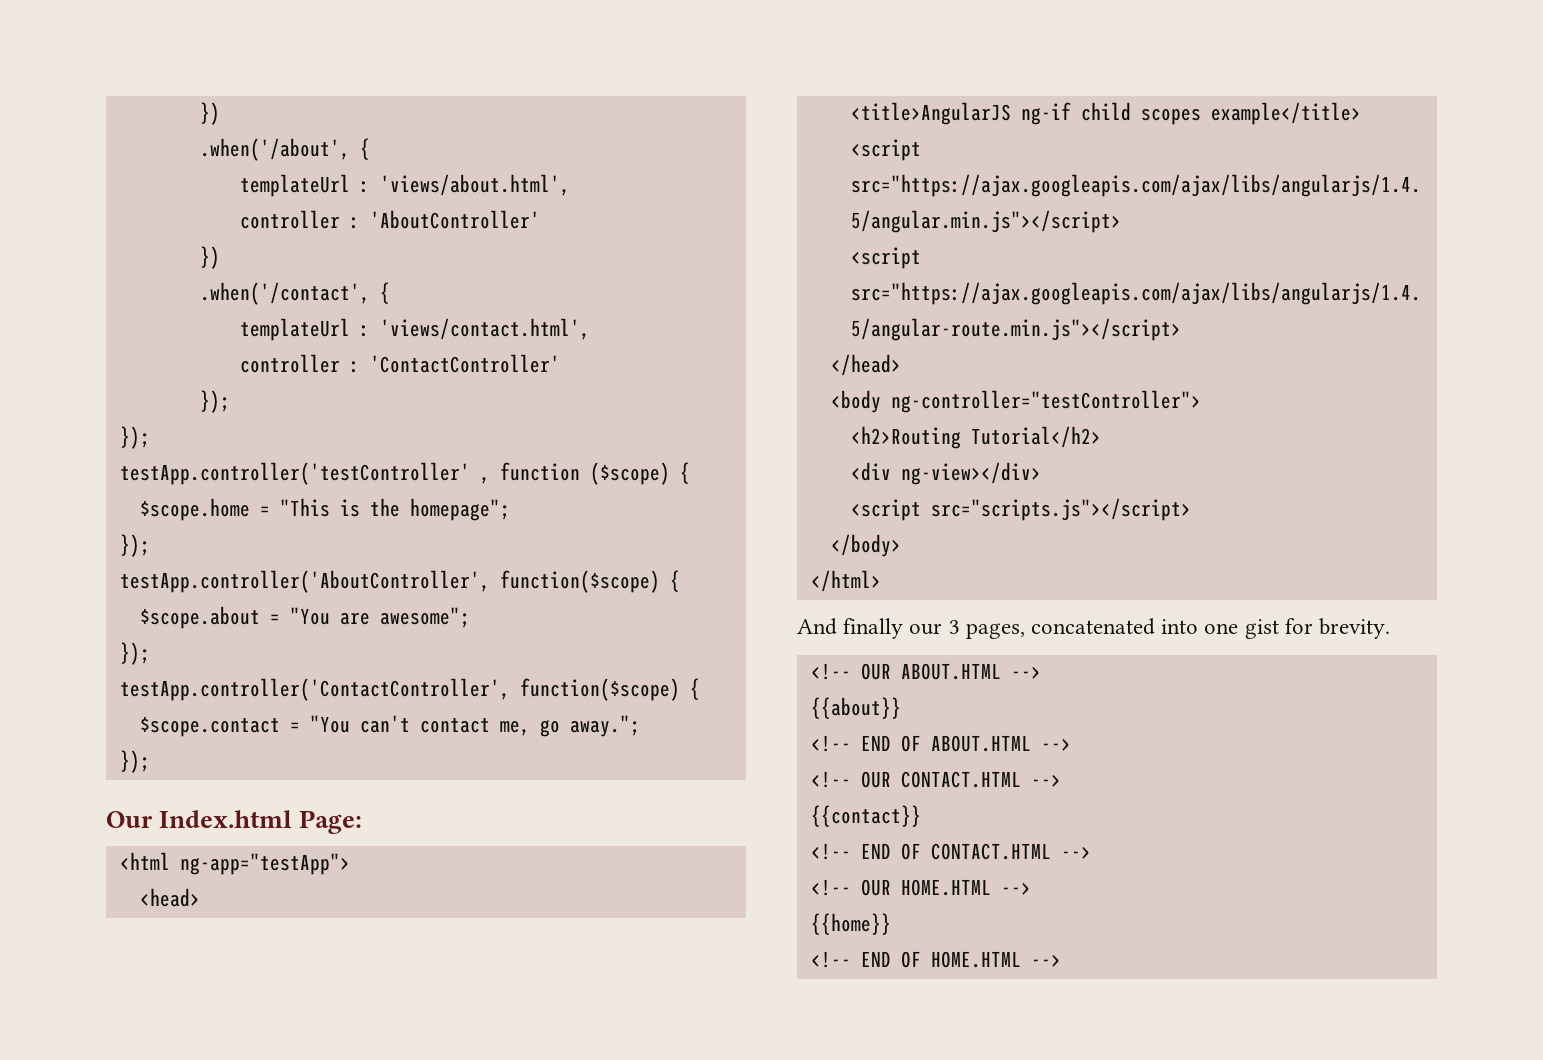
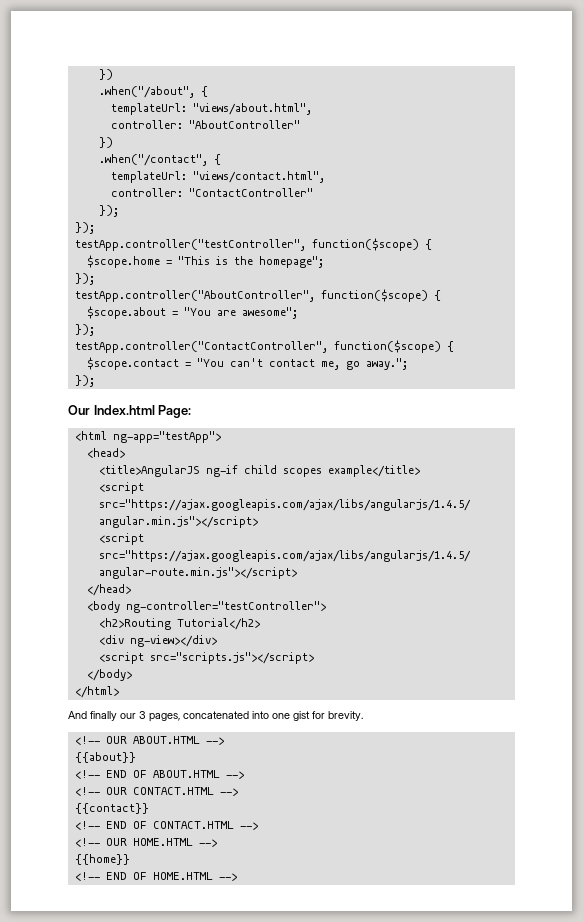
[199,102,220,125] [199,138,370,161] [239,174,570,197] [239,210,540,229] [199,246,220,269] [199,282,390,305] [239,318,590,341] [239,354,560,373] [199,390,230,413] [119,426,150,449] [119,462,670,485] }) // .when('/about', { // templateUrl : 'views/about.html', // controller : 'AboutController' // }) // .when('/contact', { // templateUrl : 'views/contact.html', // controller : 'ContactController' // }); // }); // testApp.controller('testController' , function ($scope) -> [98,69,113,80] [98,86,208,98] [110,103,312,115] [110,120,300,129] [98,137,113,148] [98,154,221,166] [110,171,325,183] [110,188,313,197] [98,205,119,217] [74,222,95,234] [74,238,419,251] }) // .when("/about", { // templateUrl: "views/about.html", // controller: "AboutController" // }) // .when("/contact", { // templateUrl: "views/contact.html", // controller: "ContactController" // }); // }); // testApp.controller("testController", function($scope)
[119,570,490,593] testApp.controller('AboutController', -> [74,290,315,302] testApp.controller("AboutController",
[119,678,510,701] testApp.controller('ContactController', -> [74,341,328,353] testApp.controller("ContactController",

